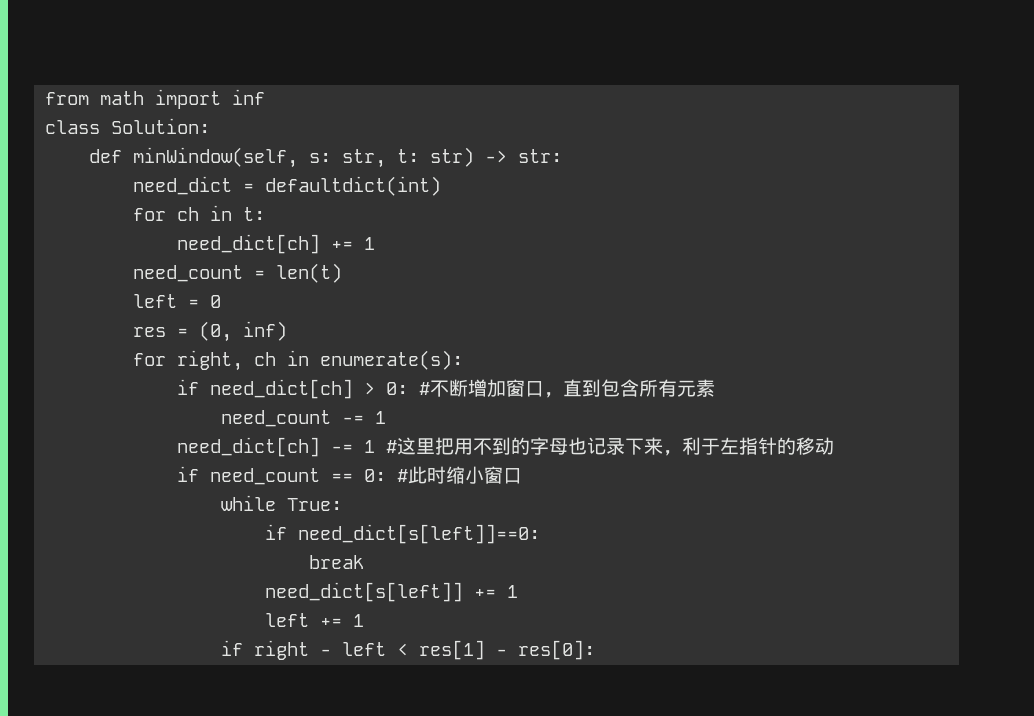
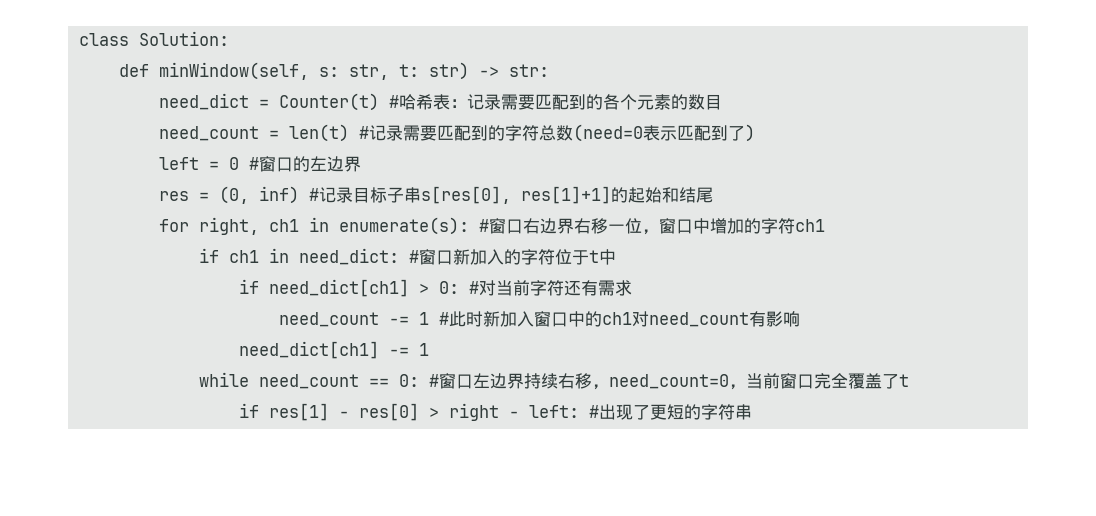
[44,89,265,109] from math import inf // -> (78, 39) none
[264,176,441,196] [132,205,265,221] [176,234,375,254] [132,263,342,283] defaultdict(int) // for ch in t: // need_dict[ch] += 1 // need_count = len(t) -> [278,93,722,111] [158,124,755,142] Counter(t) #哈希表：记录需要匹配到的各个元素的数目 // need_count = len(t) #记录需要匹配到的字符总数(need=0表示匹配到了)
(221, 301) none -> [248,156,361,172] #窗口的左边界
(287, 331) none -> [308,186,713,204] #记录目标子串s[res[0], res[1]+1]的起始和结尾
[253,352,276,366] ch -> [268,219,299,232] ch1
[176,379,715,399] [220,410,386,427] [176,437,834,457] [176,466,199,482] // if need_dict[ch] > 0: #不断增加窗口，直到包含所有元素 // need_count -= 1 // need_dict[ch] -= 1 #这里把用不到的字母也记录下来，利于左指针的移动 // if -> [478,218,825,235] [198,248,616,265] [238,279,632,297] [278,311,800,327] [238,341,429,359] [198,372,249,387] #窗口右边界右移一位，窗口中增加的字符ch1 // if ch1 in need_dict: #窗口新加入的字符位于t中 // if need_dict[ch1] > 0: #对当前字符还有需求 // need_count -= 1 #此时新加入窗口中的ch1对need_count有影响 // need_dict[ch1] -= 1 // while
[407,466,522,484] [220,495,342,511] [264,524,540,544] [308,555,364,569] [264,582,518,602] [264,613,364,627] [220,640,595,660] 此时缩小窗口 // while True: // if need_dict[s[left]]==0: // break // need_dict[s[left]] += 1 // left += 1 // if right - left < res[1] - res[0]: -> [438,373,909,390] [238,403,752,421] 窗口左边界持续右移，need_count=0，当前窗口完全覆盖了t // if res[1] - res[0] > right - left: #出现了更短的字符串

